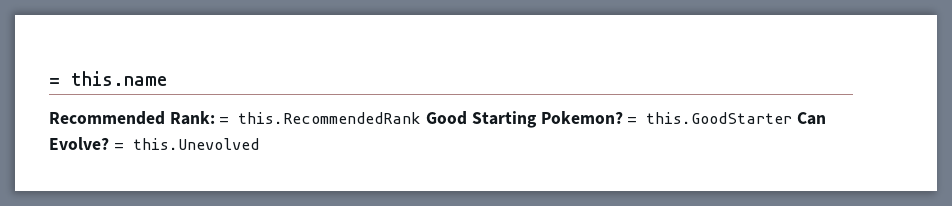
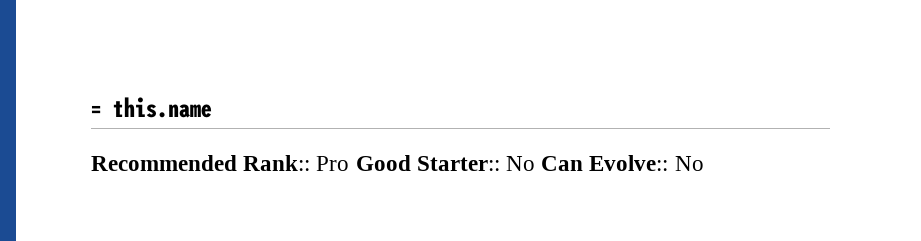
[169,111,827,128] [49,137,259,150] Rank: = this.RecommendedRank Good Starting Pokemon? = this.GoodStarter Can Evolve? = this.Unevolved -> [243,155,704,171] Rank:: Pro Good Starter:: No Can Evolve:: No

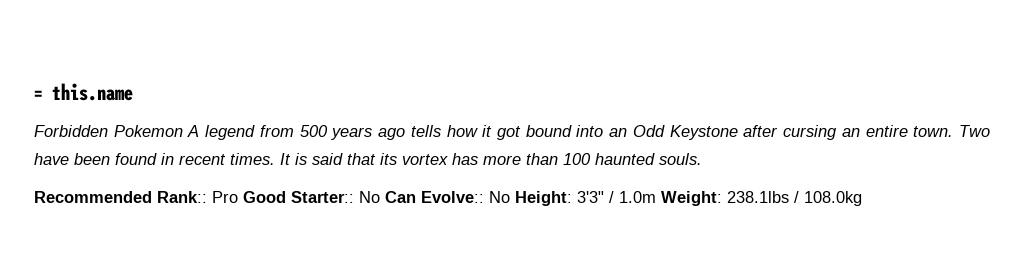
(212, 107) none -> [34,125,991,140] [34,153,702,165] // Forbidden Pokemon A legend from 500 years ago tells how it got bound into an Odd Keystone after cursing an entire town. Two have been found in recent times. It is said that its vortex has more than 100 haunted souls.
(704, 163) none -> [515,191,862,206] Height: 3'3" / 1.0m Weight: 238.1lbs / 108.0kg

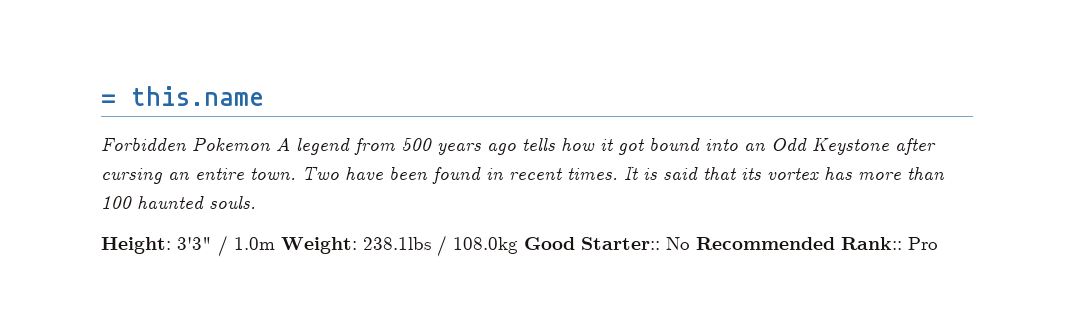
[34,191,510,203] Recommended Rank:: Pro Good Starter:: No Can Evolve:: No -> (256, 202) none
(862, 198) none -> [524,237,938,250] Good Starter:: No Recommended Rank:: Pro

